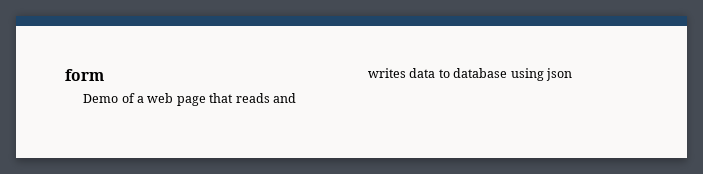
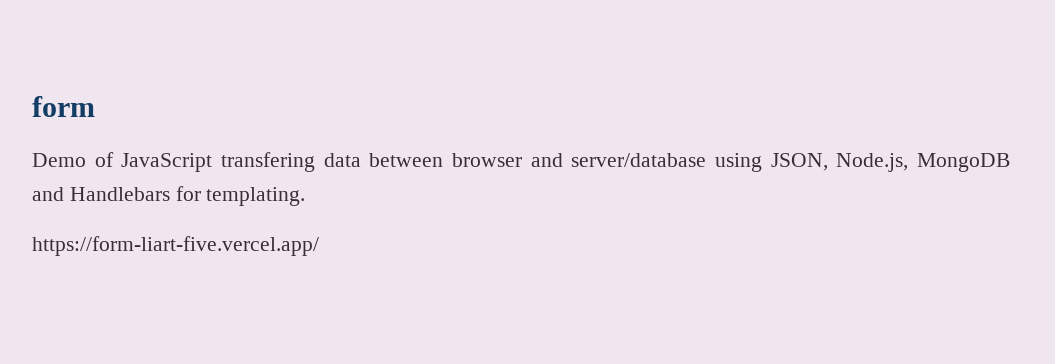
[137,93,296,106] [368,68,572,81] a web page that reads and writes data to database using json -> [121,152,1010,172] [32,186,306,206] [32,236,319,256] JavaScript transfering data between browser and server/database using JSON, Node.js, MongoDB and Handlebars for templating. // https://form-liart-five.vercel.app/

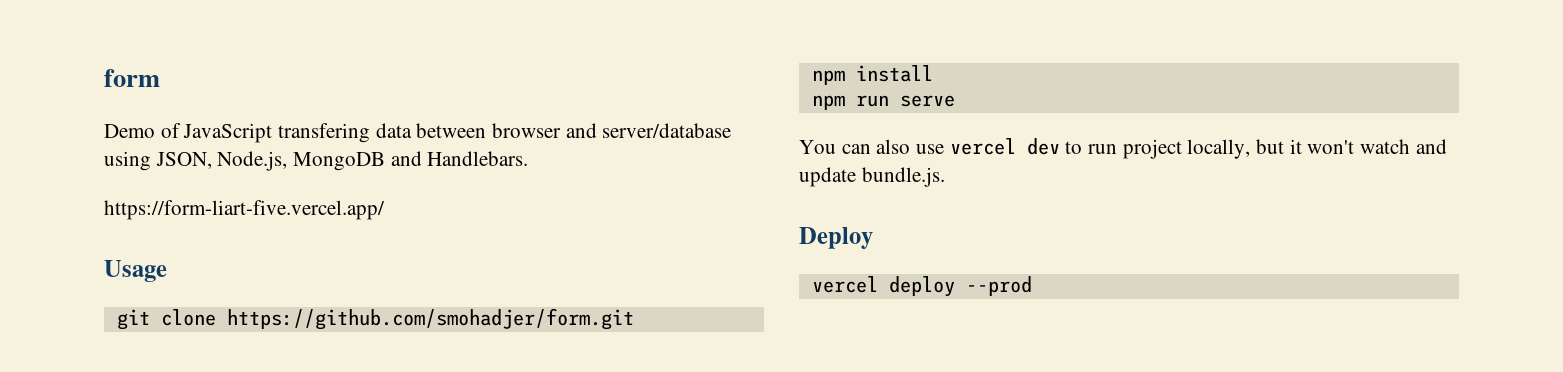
[69,186,306,206] [32,236,319,256] Handlebars for templating. // https://form-liart-five.vercel.app/ -> [427,151,529,166] [104,200,385,220] [104,260,167,282] [116,308,634,330] [811,65,933,85] [811,95,955,110] [799,138,1447,159] [799,167,945,187] [799,227,873,249] [811,276,1032,297] Handlebars. // https://form-liart-five.vercel.app/ // Usage // git clone https://github.com/smohadjer/form.git // npm install // npm run serve // You can also use vercel dev to run project locally, but it won't watch and update bundle.js. // Deploy // vercel deploy --prod

